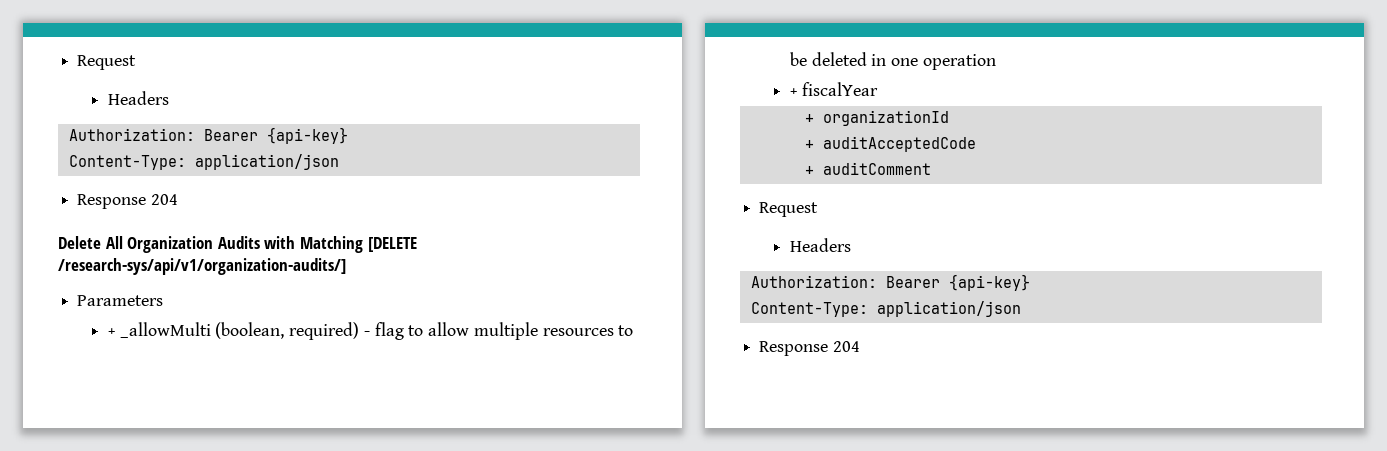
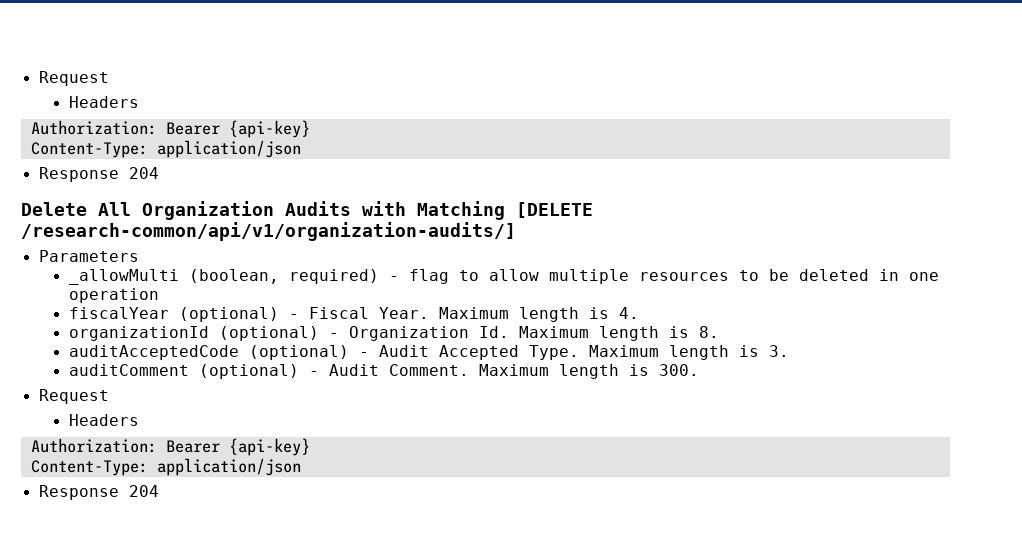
[58,258,346,275] /research-sys/api/v1/organization-audits/] -> [21,222,516,241] /research-common/api/v1/organization-audits/]
[107,328,115,336] + -> (139, 256) none
[789,88,797,96] + -> (159, 295) none
[804,110,949,126] [804,136,976,152] [804,162,931,175] // + organizationId // + auditAcceptedCode // + auditComment -> [178,307,639,322] [68,326,719,341] [68,345,789,360] [68,364,699,379] (optional) - Fiscal Year. Maximum length is 4. // organizationId (optional) - Organization Id. Maximum length is 8. // auditAcceptedCode (optional) - Audit Accepted Type. Maximum length is 3. // auditComment (optional) - Audit Comment. Maximum length is 300.

